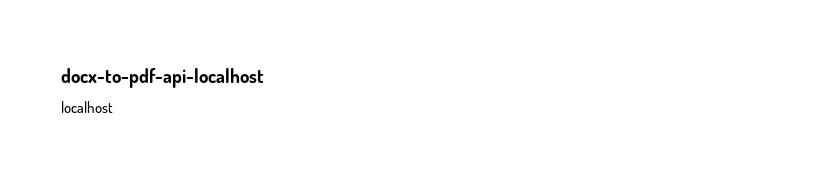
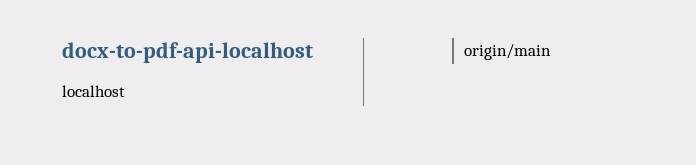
(113, 107) none -> [463,44,551,60] // origin/main

